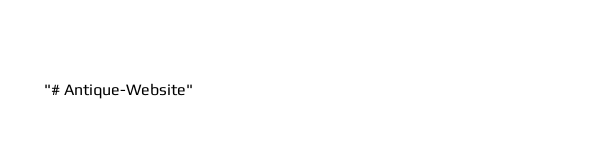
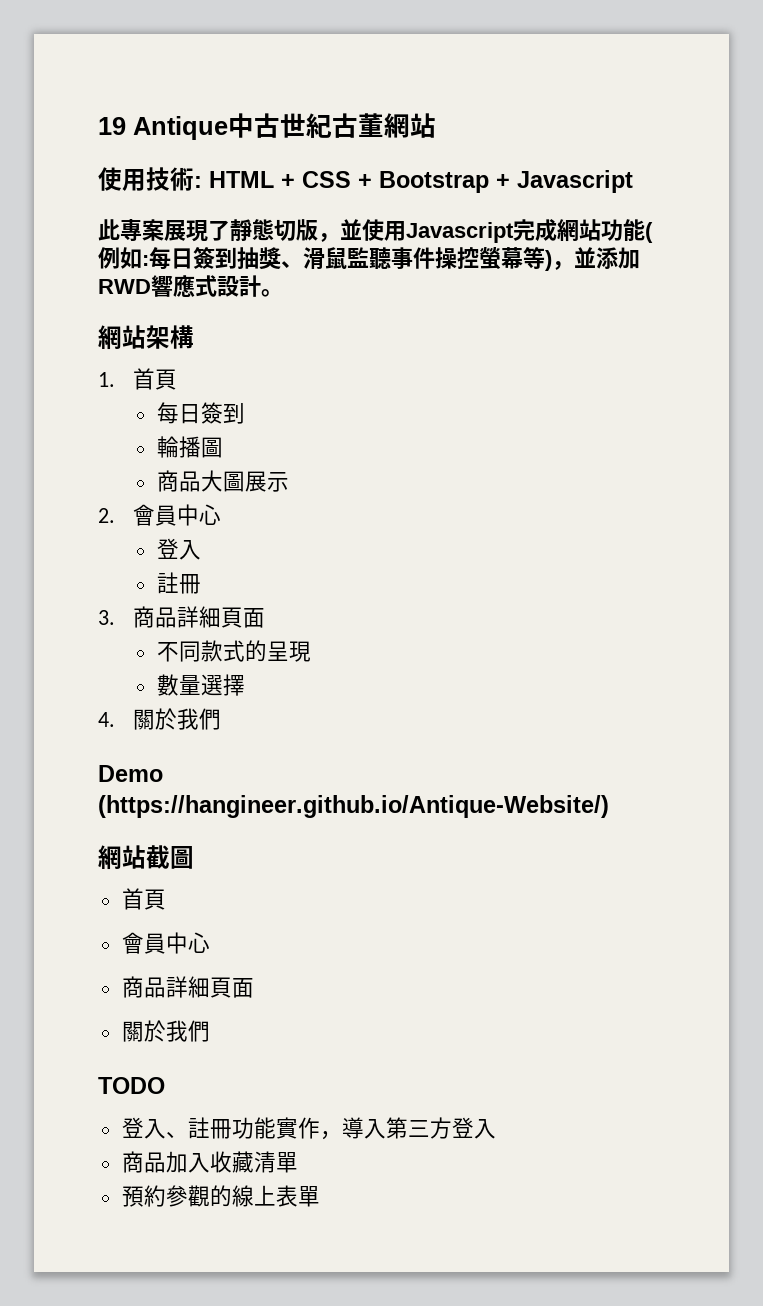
[44,83,194,99] "# Antique-Website" -> [98,113,436,140] [98,167,633,193] [98,219,653,243] [98,247,640,271] [98,275,283,297] [98,325,194,350] [98,368,178,390] [156,402,245,424] [156,436,223,458] [156,470,289,492] [98,504,222,526] [156,538,201,560] [156,572,201,594] [98,606,266,628] [156,640,311,662] [156,674,245,696] [98,708,222,730] [98,765,163,782] [98,795,609,818] [98,845,194,870] [121,888,166,910] [121,932,210,954] [121,976,254,998] [121,1020,210,1042] [98,1077,165,1094] [121,1117,496,1140] [121,1151,298,1173] [121,1185,320,1207] 19 Antique中古世紀古董網站 // 使用技術: HTML + CSS + Bootstrap + Javascript // 此專案展現了靜態切版，並使用Javascript完成網站功能(例如:每日簽到抽獎、滑鼠監聽事件操控螢幕等)，並添加RWD響應式設計。 // 網站架構 // 1.首頁 // 每日簽到 // 輪播圖 // 商品大圖展示 // 2.會員中心 // 登入 // 註冊 // 3.商品詳細頁面 // 不同款式的呈現 // 數量選擇 // 4.關於我們 // Demo (https://hangineer.github.io/Antique-Website/) // 網站截圖 // 首頁 // 會員中心 // 商品詳細頁面 // 關於我們 // TODO // 登入、註冊功能實作，導入第三方登入 // 商品加入收藏清單 // 預約參觀的線上表單

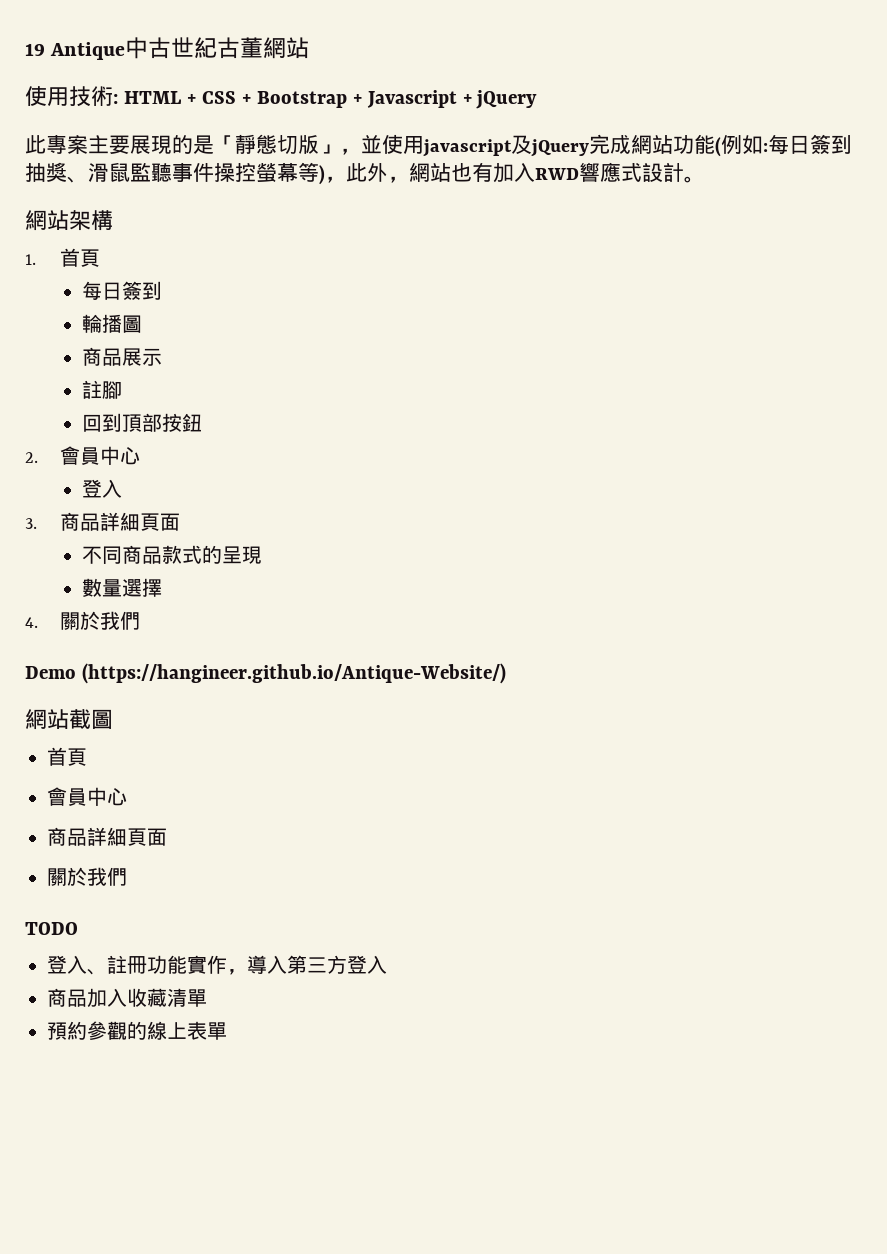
(633, 181) none -> [462,90,538,109] + jQuery
[164,220,230,242] 展現了 -> [88,135,235,154] 主要展現的是「
(318, 230) none -> [319,144,340,154] 」
[406,222,514,243] Javascript -> [423,135,589,157] javascript及jQuery
[574,247,640,269] 並添加 -> [346,162,535,183] 此外，網站也有加入
[200,470,245,492] 大圖 -> (122, 357) none
(289, 482) none -> [81,380,122,399] [81,413,202,432] // 註腳 // 回到頂部按鈕
[156,572,201,594] // 註冊 -> (122, 488) none
(201, 651) none -> [121,545,162,564] 商品

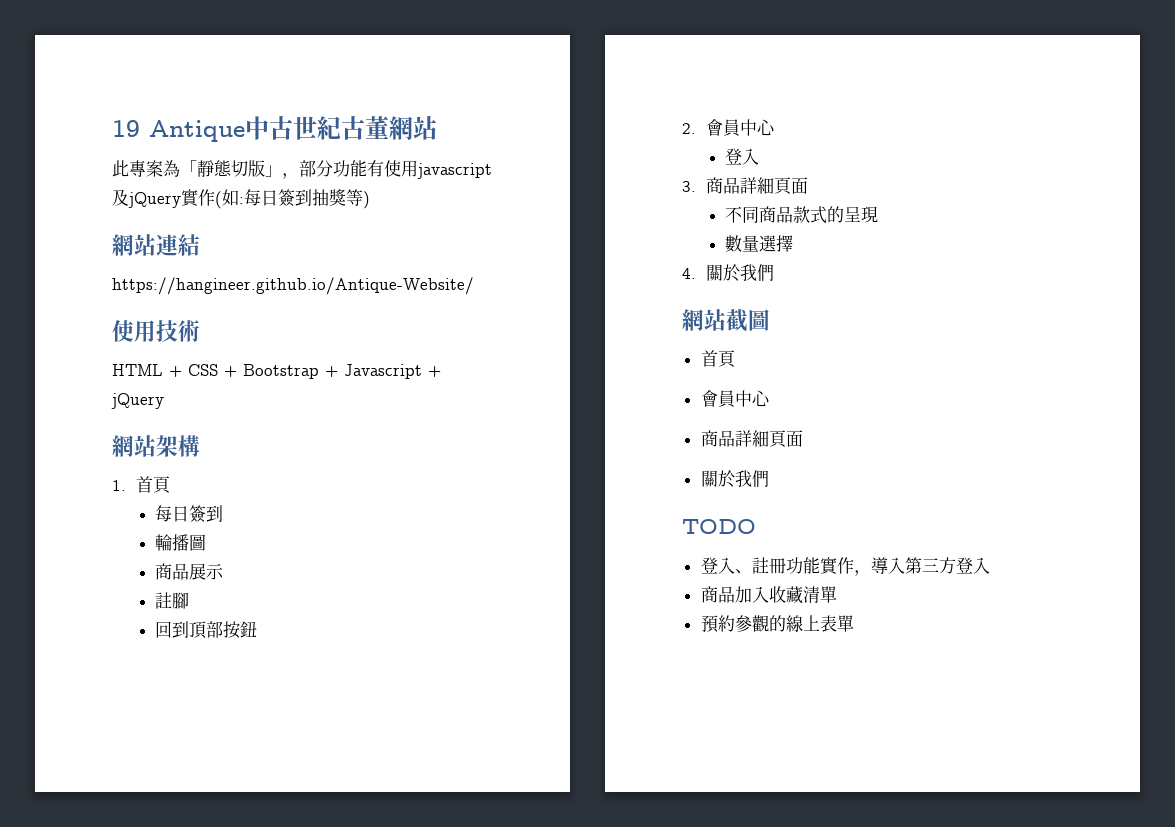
(310, 48) none -> [112,160,492,179] [112,189,370,209] [112,234,200,256] [112,277,474,295] // 此專案為「靜態切版」，部分功能有使用javascript及jQuery實作(如:每日簽到抽獎等) // 網站連結 // https://hangineer.github.io/Antique-Website/
[113,94,118,104] : -> (200, 331) //
[25,134,852,157] [25,162,705,185] // 此專案主要展現的是「靜態切版」，並使用javascript及jQuery完成網站功能(例如:每日簽到抽獎、滑鼠監聽事件操控螢幕等)，此外，網站也有加入RWD響應式設計。 -> (164, 401) none
[25,663,506,684] // Demo (https://hangineer.github.io/Antique-Website/) -> (775, 272) none

